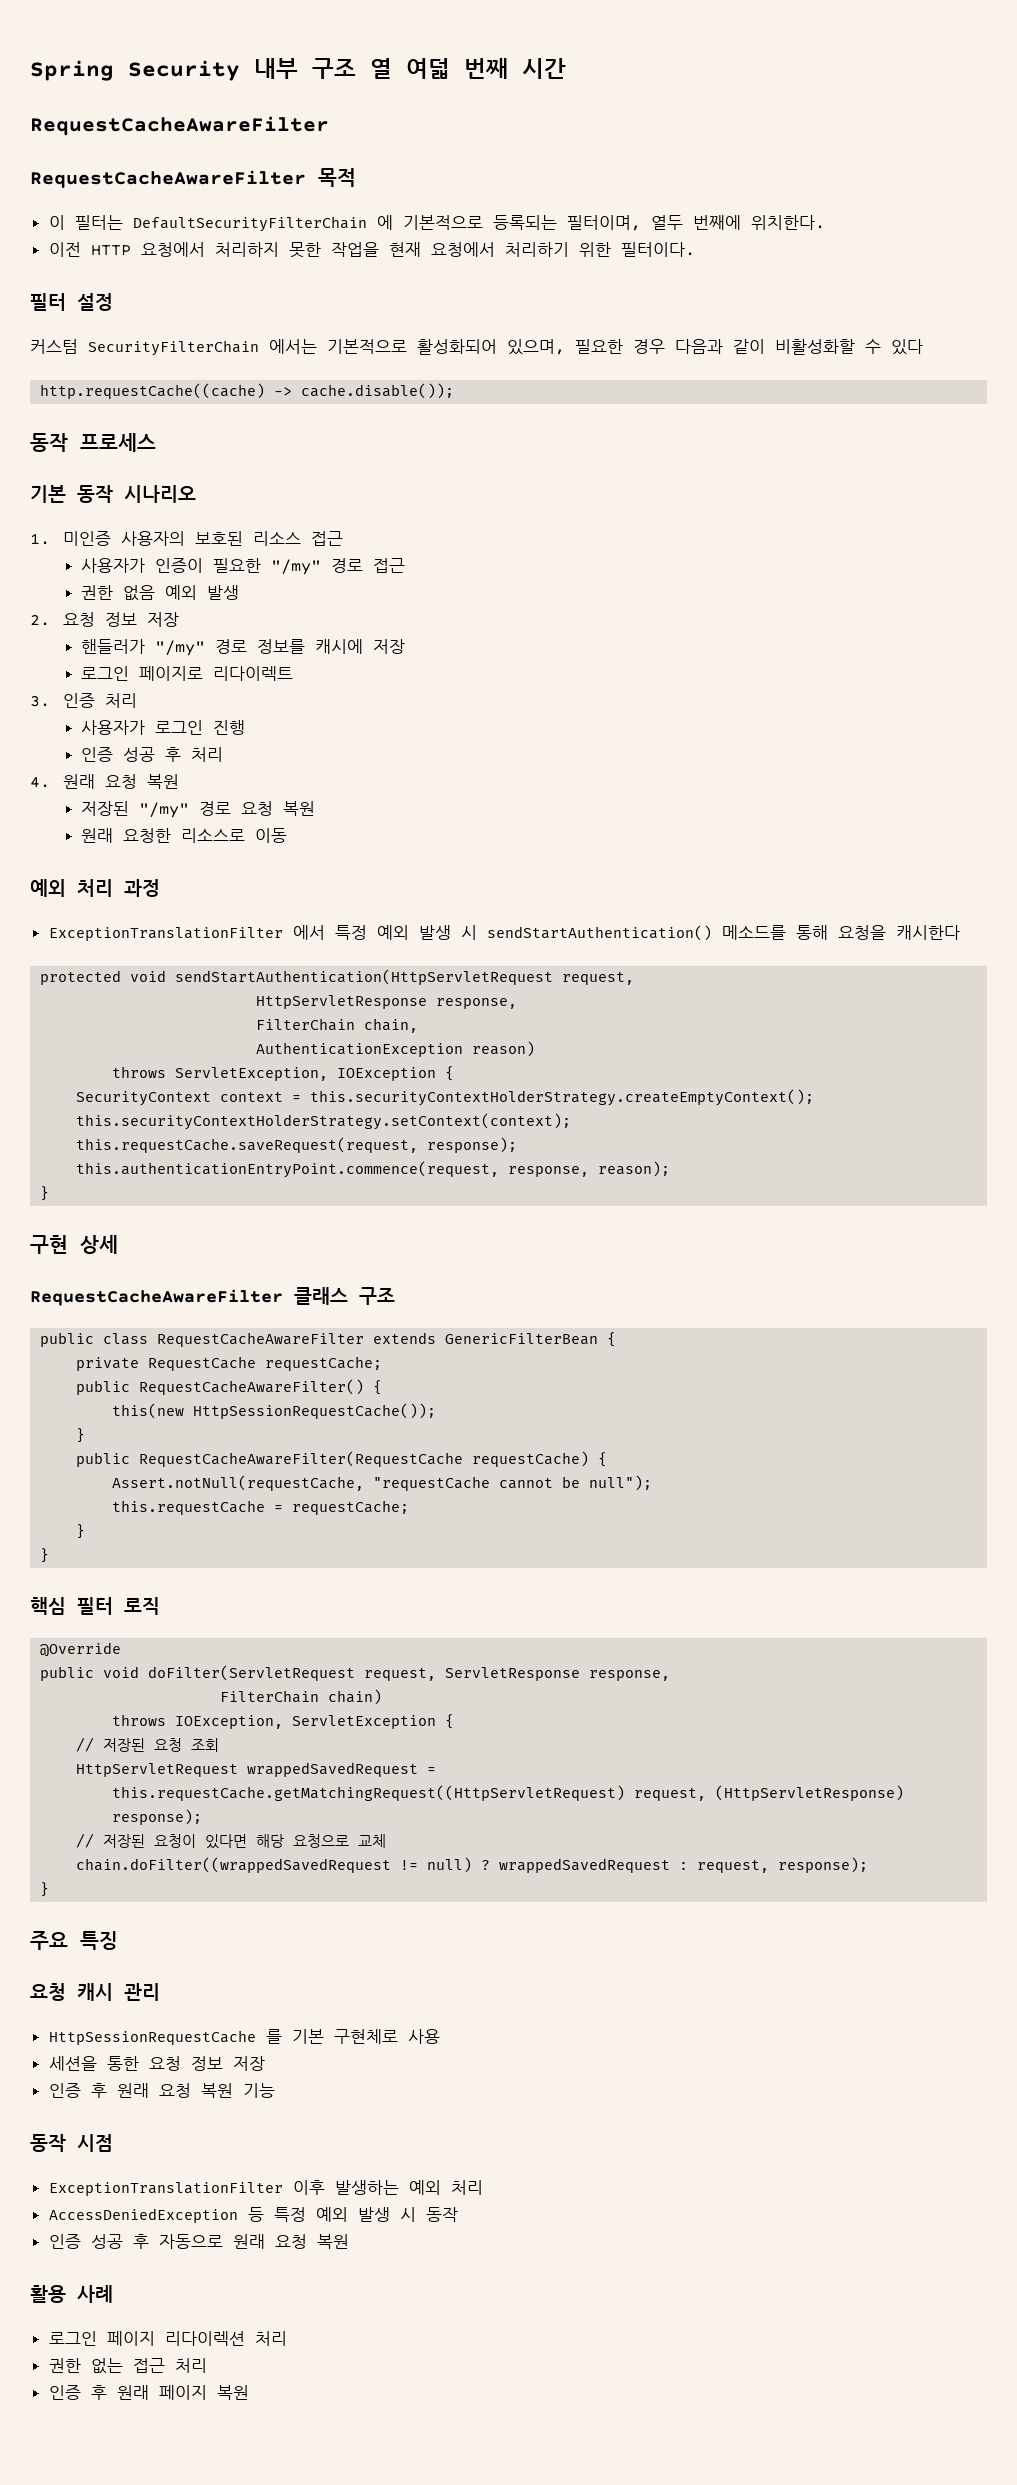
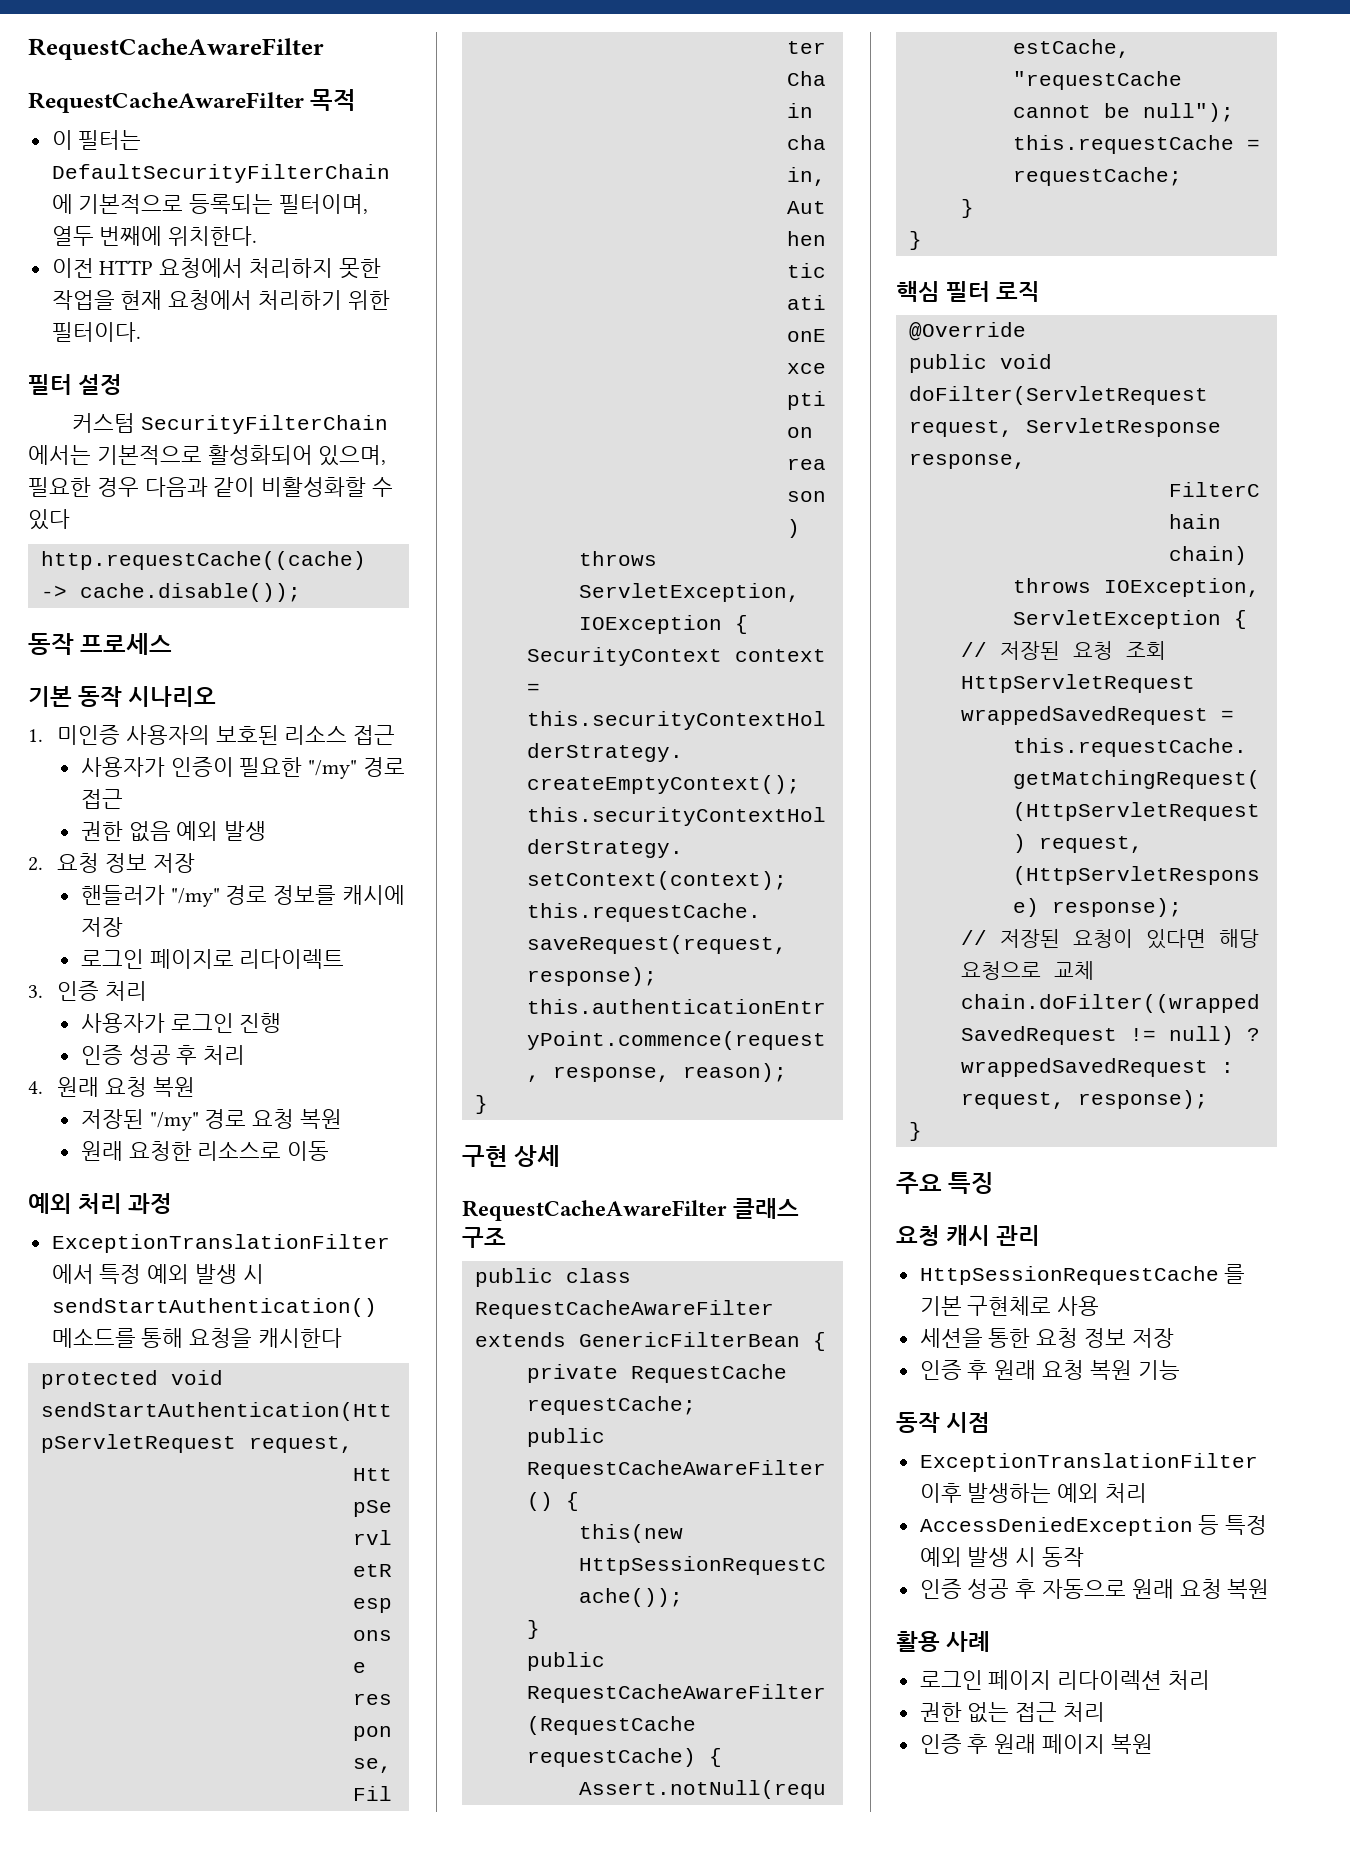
[30,58,566,81] Spring Security 내부 구조 열 여덟 번째 시간 // -> (28, 49) none

